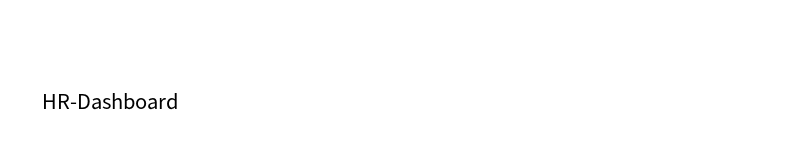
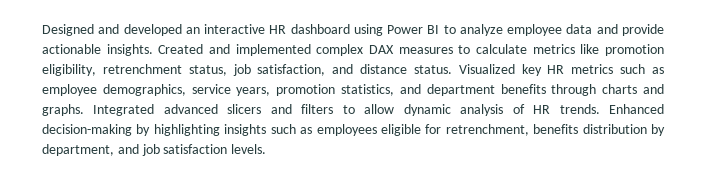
[42,93,178,110] HR-Dashboard -> [42,24,664,36] [42,44,664,56] [42,64,664,76] [42,84,664,96] [42,104,664,116] [42,124,665,136] [42,144,267,156] Designed and developed an interactive HR dashboard using Power BI to analyze employee data and provide actionable insights. Created and implemented complex DAX measures to calculate metrics like promotion eligibility, retrenchment status, job satisfaction, and distance status. Visualized key HR metrics such as employee demographics, service years, promotion statistics, and department benefits through charts and graphs. Integrated advanced slicers and filters to allow dynamic analysis of HR trends. Enhanced decision-making by highlighting insights such as employees eligible for retrenchment, benefits distribution by department, and job satisfaction levels.

